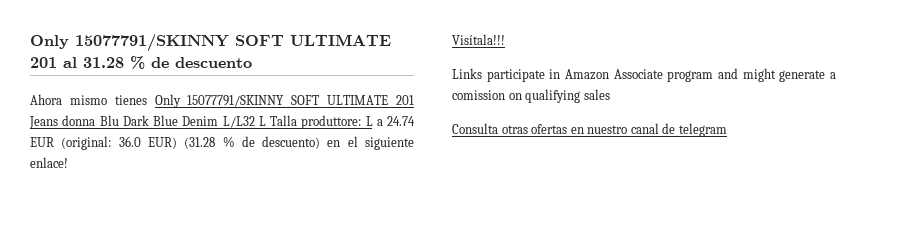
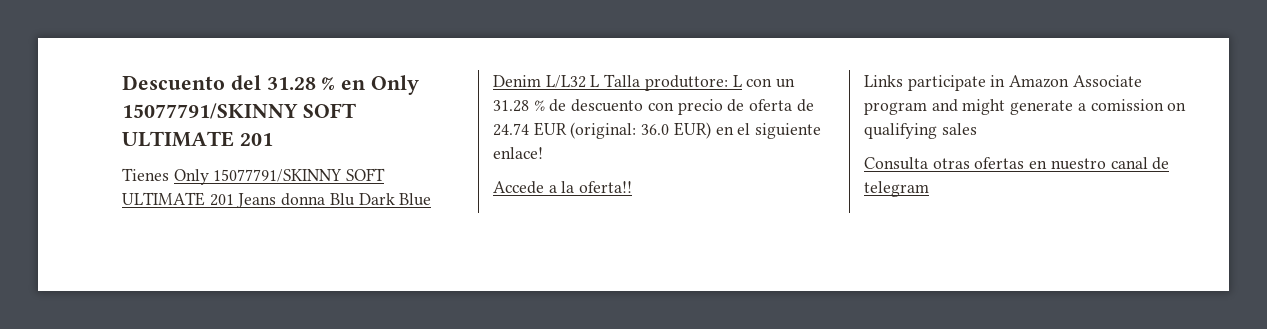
[30,34,391,52] [30,56,252,69] [30,94,147,105] Only 15077791/SKINNY SOFT ULTIMATE 201 al 31.28 % de descuento // Ahora mismo tienes -> [122,75,420,95] [122,103,356,119] [122,131,273,147] [122,168,169,181] Descuento del 31.28 % en Only 15077791/SKINNY SOFT ULTIMATE 201 // Tienes
[376,119,383,126] a -> [746,78,796,88] [493,99,814,115] con un 31.28 % de descuento con precio de oferta de
[184,136,321,149] (31.28 % de descuento) -> (711, 130) none
[452,34,505,45] Visítala!!! -> [493,181,633,194] Accede a la oferta!!

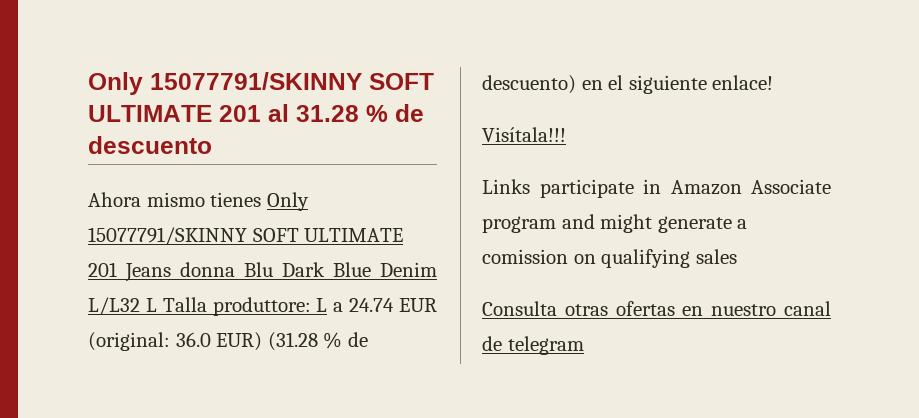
[122,75,420,95] [122,103,356,119] [122,131,273,147] [122,168,169,181] Descuento del 31.28 % en Only 15077791/SKINNY SOFT ULTIMATE 201 // Tienes -> [88,72,434,95] [88,104,424,122] [88,136,212,154] [88,192,262,207] Only 15077791/SKINNY SOFT ULTIMATE 201 al 31.28 % de descuento // Ahora mismo tienes
[746,78,796,88] [493,99,814,115] con un 31.28 % de descuento con precio de oferta de -> [333,302,344,312] a
(711, 130) none -> [267,332,368,351] [482,75,576,94] (31.28 % de descuento)
[493,181,633,194] Accede a la oferta!! -> [482,127,566,142] Visítala!!!

